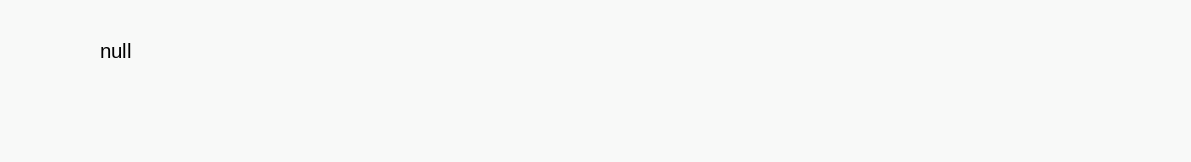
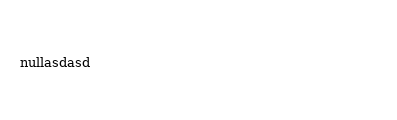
[100,43,132,58] null -> [20,57,90,67] nullasdasd

